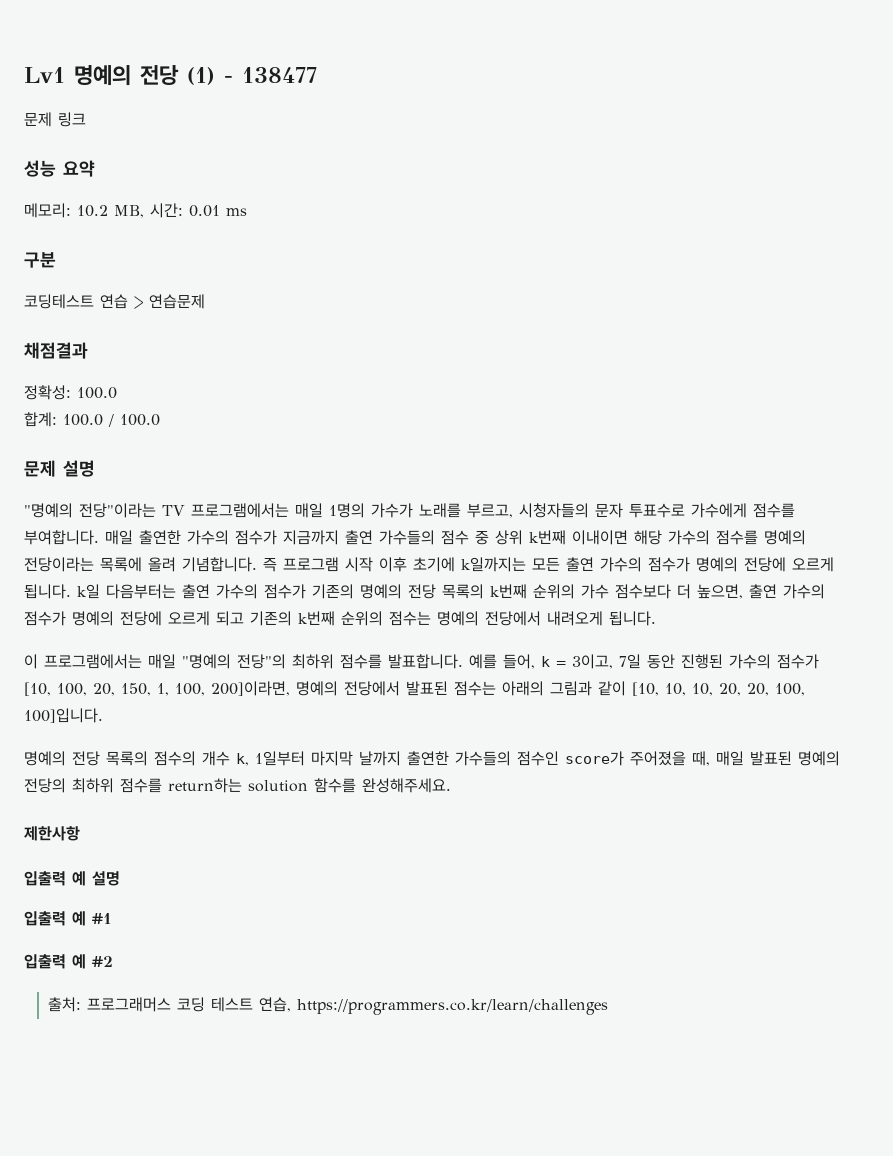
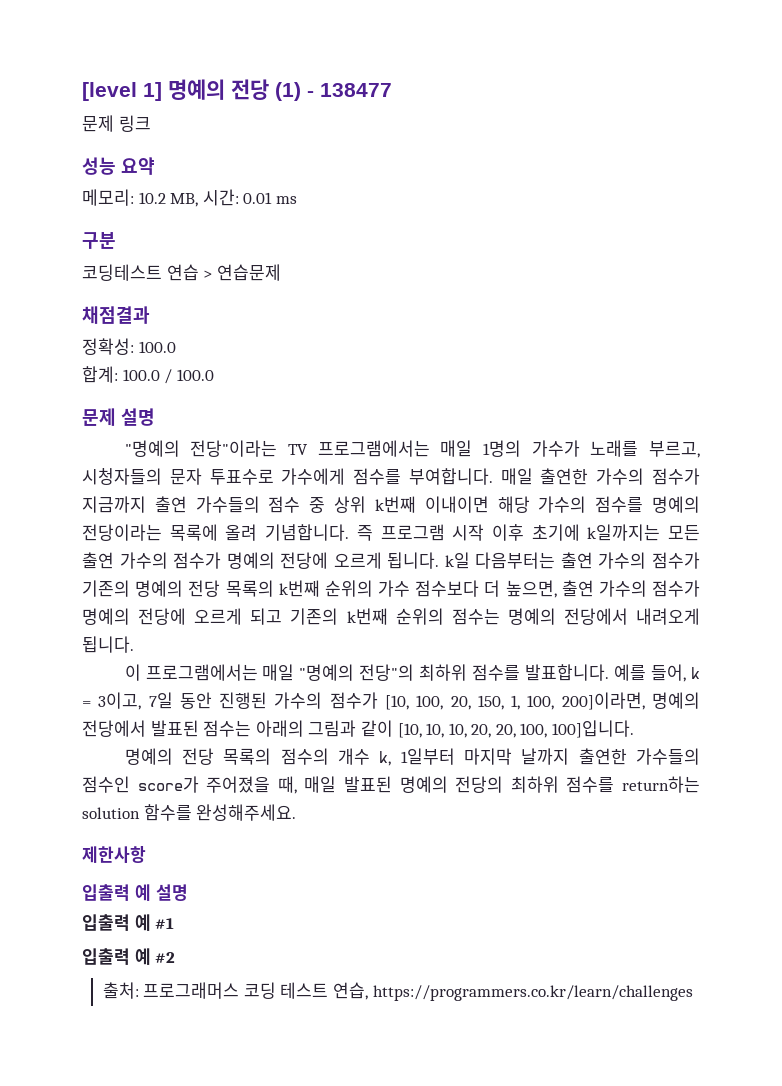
[24,67,65,83] Lv1 -> [82,82,162,101] [level 1]

